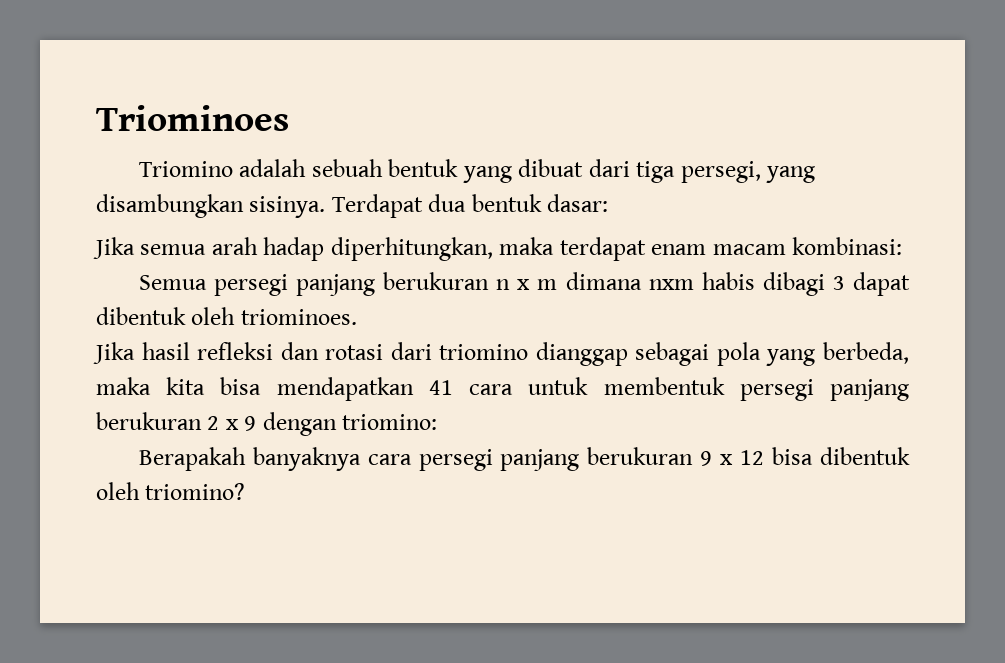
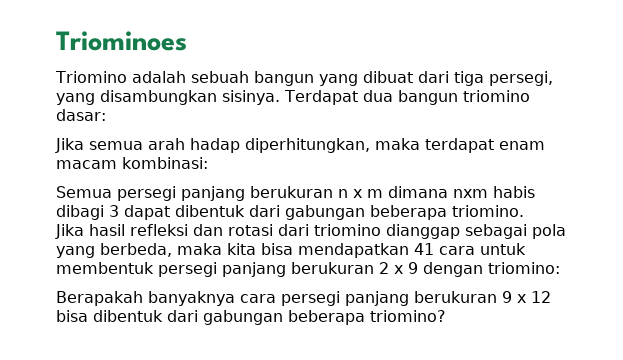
[388,159,459,177] bentuk -> [253,71,314,86] bangun
[471,194,542,212] bentuk -> [397,90,530,105] bangun triomino
[191,307,357,325] oleh triominoes. -> [249,205,524,220] dari gabungan beberapa triomino.
[96,482,140,500] oleh -> [167,310,365,325] dari gabungan beberapa

